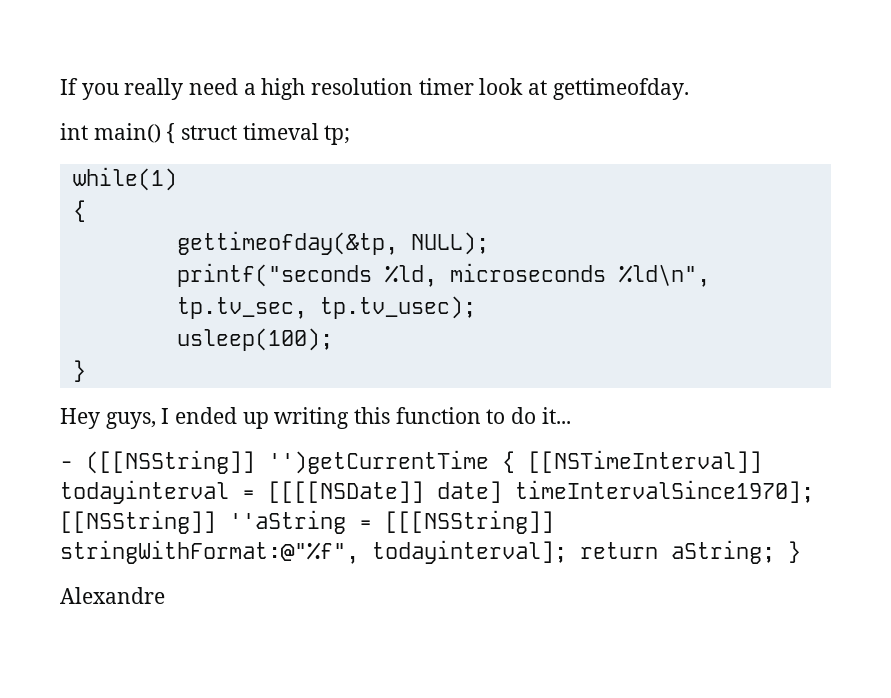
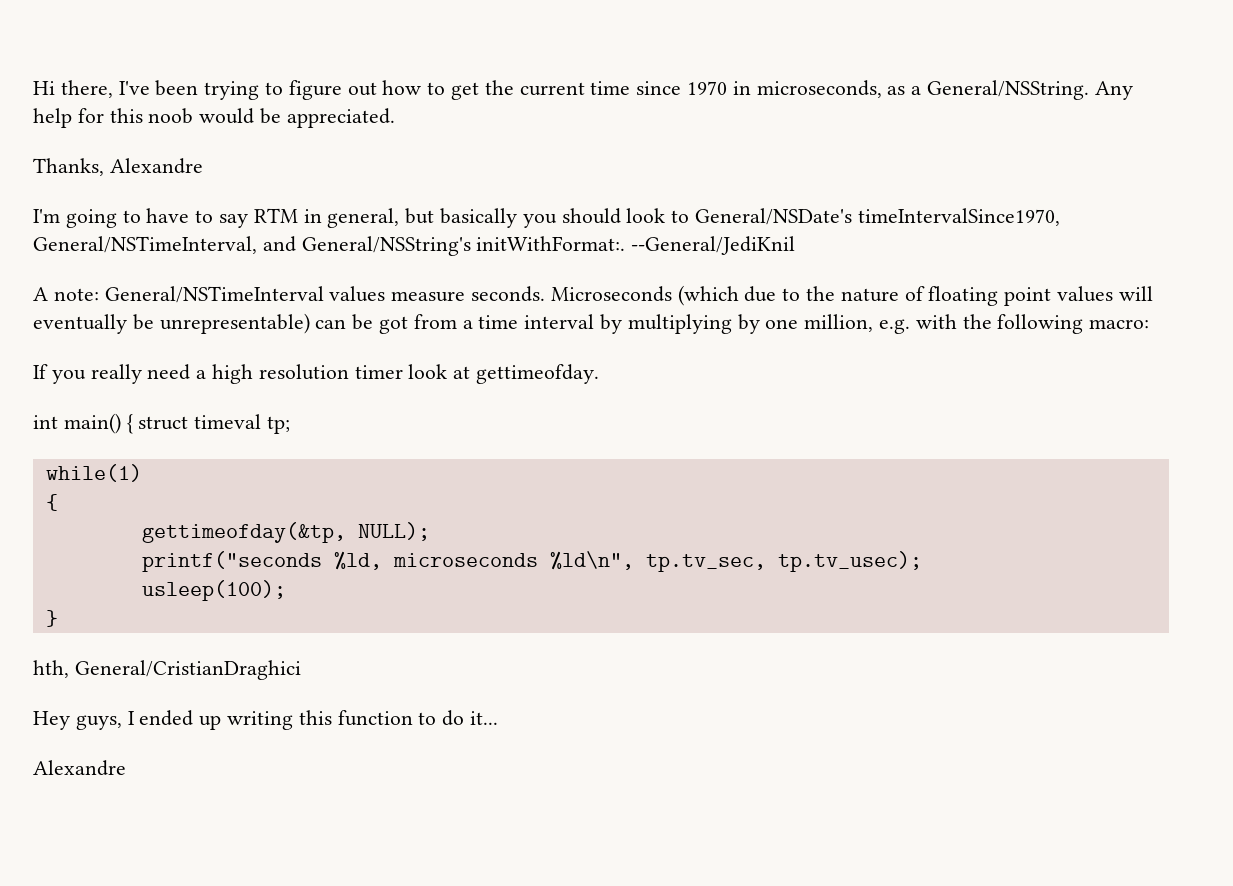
(60, 86) none -> [33,80,1133,100] [33,108,395,128] [33,158,203,176] [33,208,1060,228] [33,236,796,256] [33,285,1153,306] [33,313,1150,334] Hi there, I've been trying to figure out how to get the current time since 1970 in microseconds, as a General/NSString. Any help for this noob would be appreciated. // Thanks, Alexandre // I'm going to have to say RTM in general, but basically you should look to General/NSDate's timeIntervalSince1970, General/NSTimeInterval, and General/NSString's initWithFormat:. --General/JediKnil // A note: General/NSTimeInterval values measure seconds. Microseconds (which due to the nature of floating point values will eventually be unrepresentable) can be got from a time interval by multiplying by one million, e.g. with the following macro: //
(86, 371) none -> [33,660,301,680] // hth, General/CristianDraghici
[60,450,762,474] [60,480,814,504] [60,510,554,534] [60,540,801,564] // - ([[NSString]] '')getCurrentTime { [[NSTimeInterval]] todayinterval = [[[[NSDate]] date] timeIntervalSince1970]; [[NSString]] ''aString = [[[NSString]] stringWithFormat:@"%f", todayinterval]; return aString; } -> (499, 718) none

